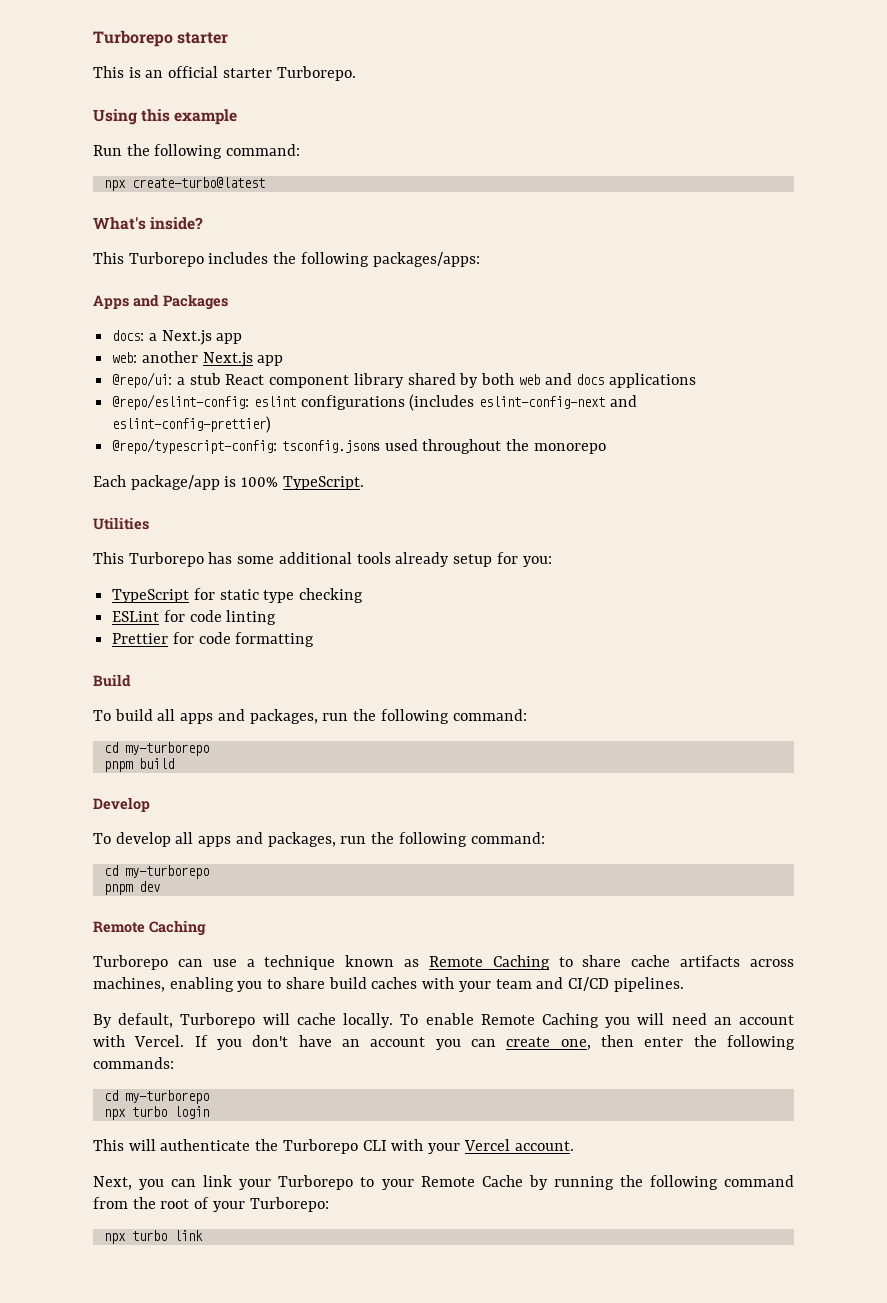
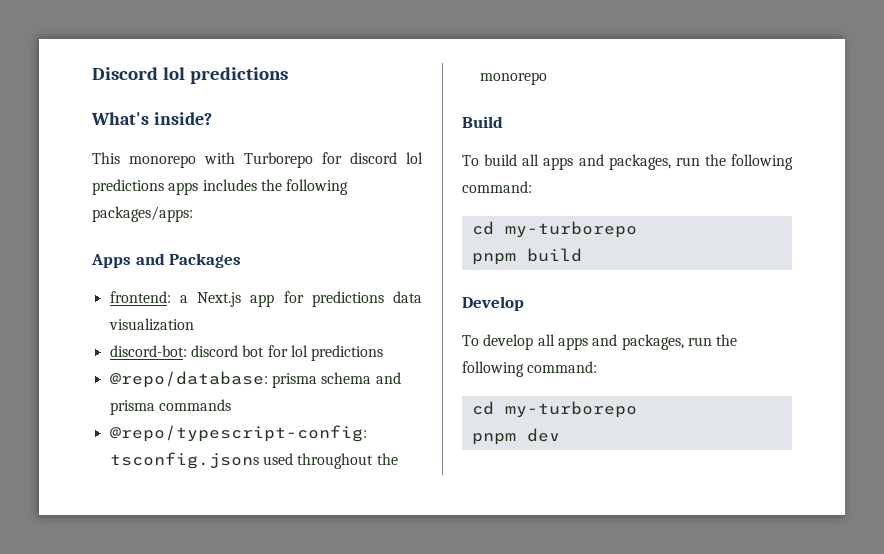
[93,30,229,47] [93,66,356,81] [93,109,238,125] [93,144,301,159] [103,177,265,191] [93,217,204,230] [93,252,204,267] Turborepo starter // This is an official starter Turborepo. // Using this example // Run the following command: // npx create-turbo@latest // What's inside? // This Turborepo -> [92,67,288,84] [91,112,212,125] [92,152,423,168] [92,179,199,195] Discord lol predictions // What's inside? // This monorepo with Turborepo for discord lol predictions apps
[112,330,145,341] docs: -> [109,291,171,303] frontend:
[112,351,284,367] [112,372,696,388] [112,394,637,411] [112,416,272,433] // web: another Next.js app // @repo/ui: a stub React component library shared by both web and docs applications // @repo/eslint-config: eslint configurations (includes eslint-config-next and eslint-config-prettier) -> [283,291,422,307] [108,318,194,331] [109,345,384,361] [109,371,401,388] [109,399,231,415] for predictions data visualization // discord-bot: discord bot for lol predictions // @repo/database: prisma schema and prisma commands
[93,475,364,490] [93,517,149,530] [93,552,552,567] [112,588,364,603] [112,610,277,625] [112,632,315,647] // Each package/app is 100% TypeScript. // Utilities // This Turborepo has some additional tools already setup for you: // TypeScript for static type checking // ESLint for code linting // Prettier for code formatting -> (547, 78) none
[93,920,206,936] [93,955,794,970] [93,977,684,992] [93,1013,794,1028] [93,1035,795,1050] [93,1057,174,1069] [103,1090,209,1104] [103,1106,209,1120] [93,1139,574,1154] [93,1175,794,1190] [93,1197,329,1212] [103,1230,203,1244] // Remote Caching // Turborepo can use a technique known as Remote Caching to share cache artifacts across machines, enabling you to share build caches with your team and CI/CD pipelines. // By default, Turborepo will cache locally. To enable Remote Caching you will need an account with Vercel. If you don't have an account you can create one, then enter the following commands: // cd my-turborepo // npx turbo login // This will authenticate the Turborepo CLI with your Vercel account. // Next, you can link your Turborepo to your Remote Cache by running the following command from the root of your Turborepo: // npx turbo link -> (560, 435) none

